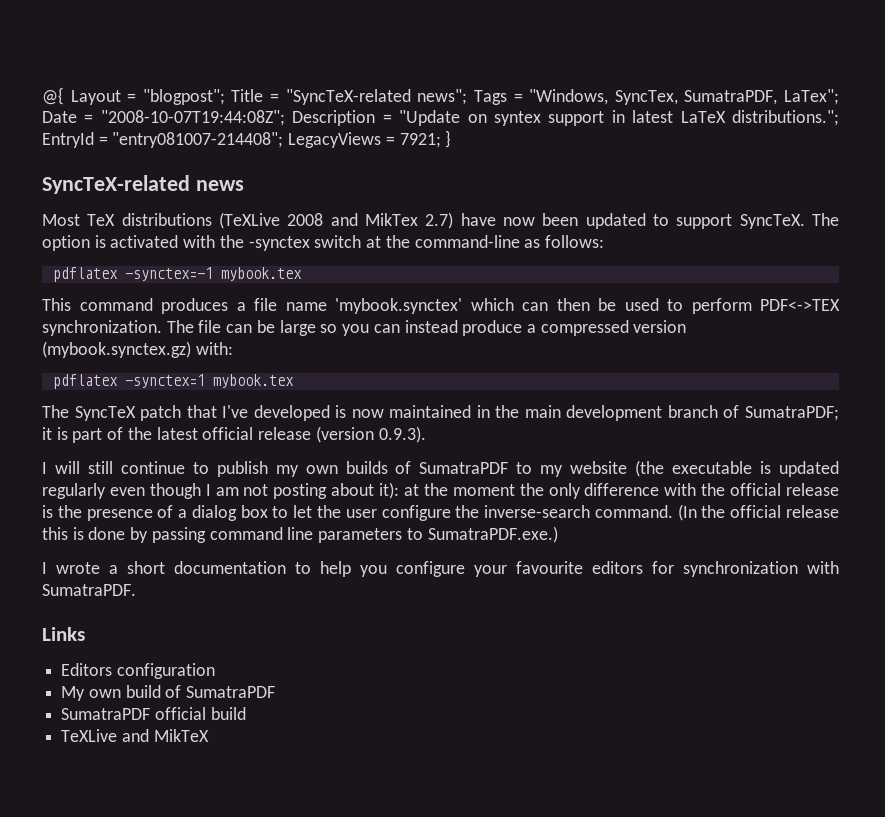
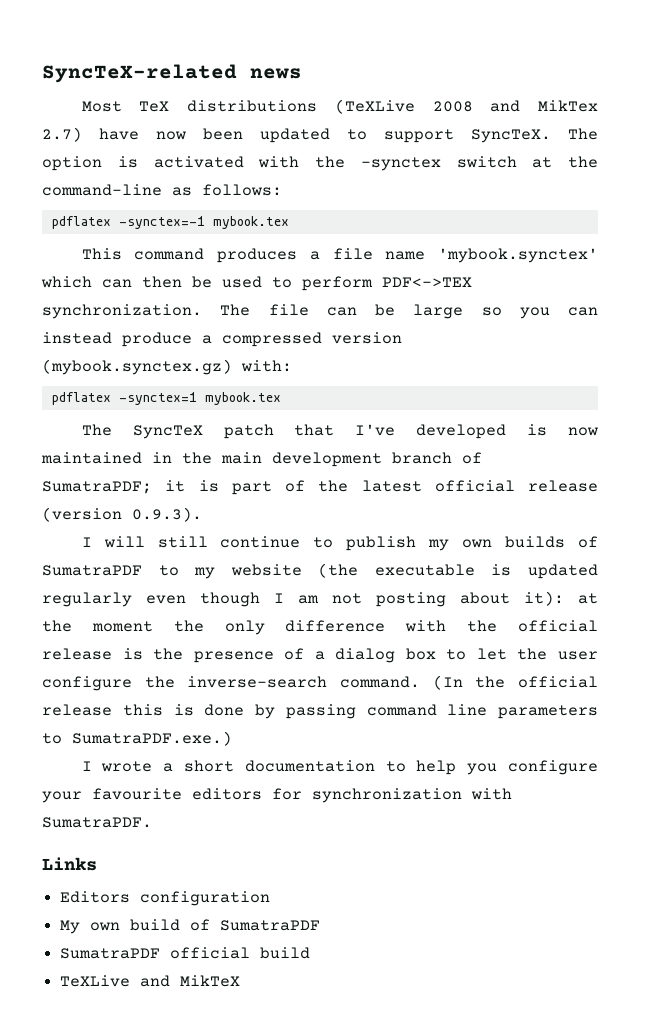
[42,87,840,105] [42,110,839,126] [42,130,452,148] @{ Layout = "blogpost"; Title = "SyncTeX-related news"; Tags = "Windows, SyncTex, SumatraPDF, LaTex"; Date = "2008-10-07T19:44:08Z"; Description = "Update on syntex support in latest LaTeX distributions."; EntryId = "entry081007-214408"; LegacyViews = 7921; } // -> (42, 73) none

